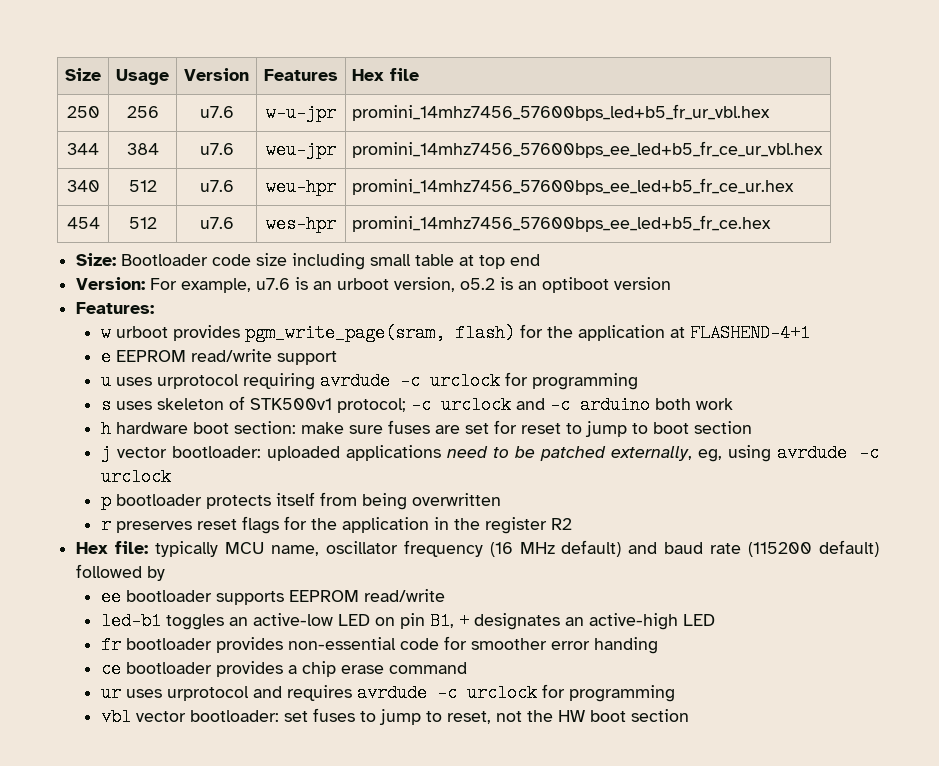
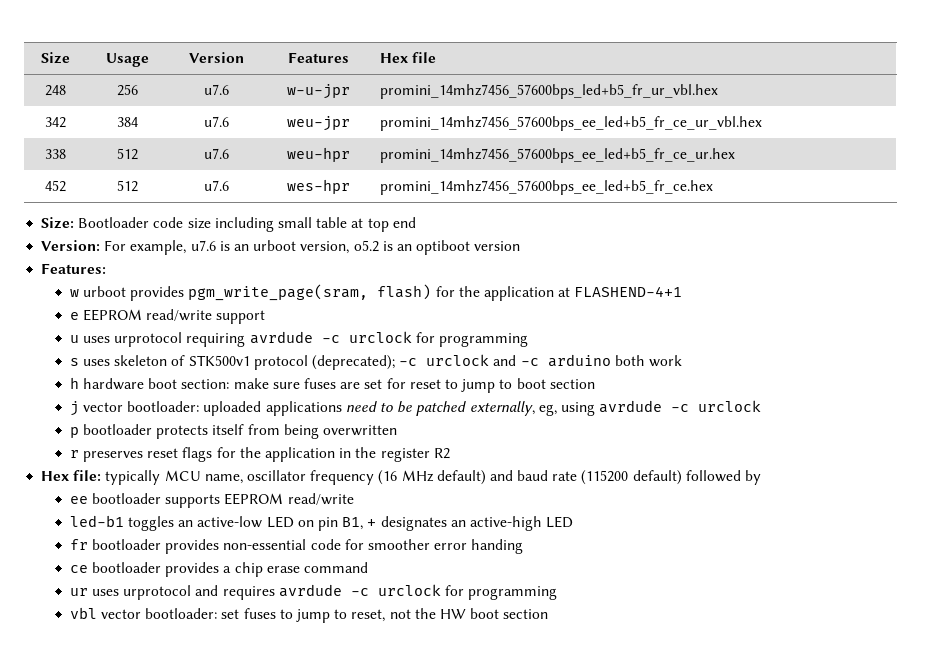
[66,106,100,118] 250 -> [45,85,66,96] 248
[67,143,99,155] 344 -> [45,117,66,128] 342
[66,180,100,192] 340 -> [45,149,66,159] 338
[66,217,100,229] 454 -> [45,180,66,192] 452
[336,398,406,413] protocol; -> [253,355,396,370] protocol (deprecated);

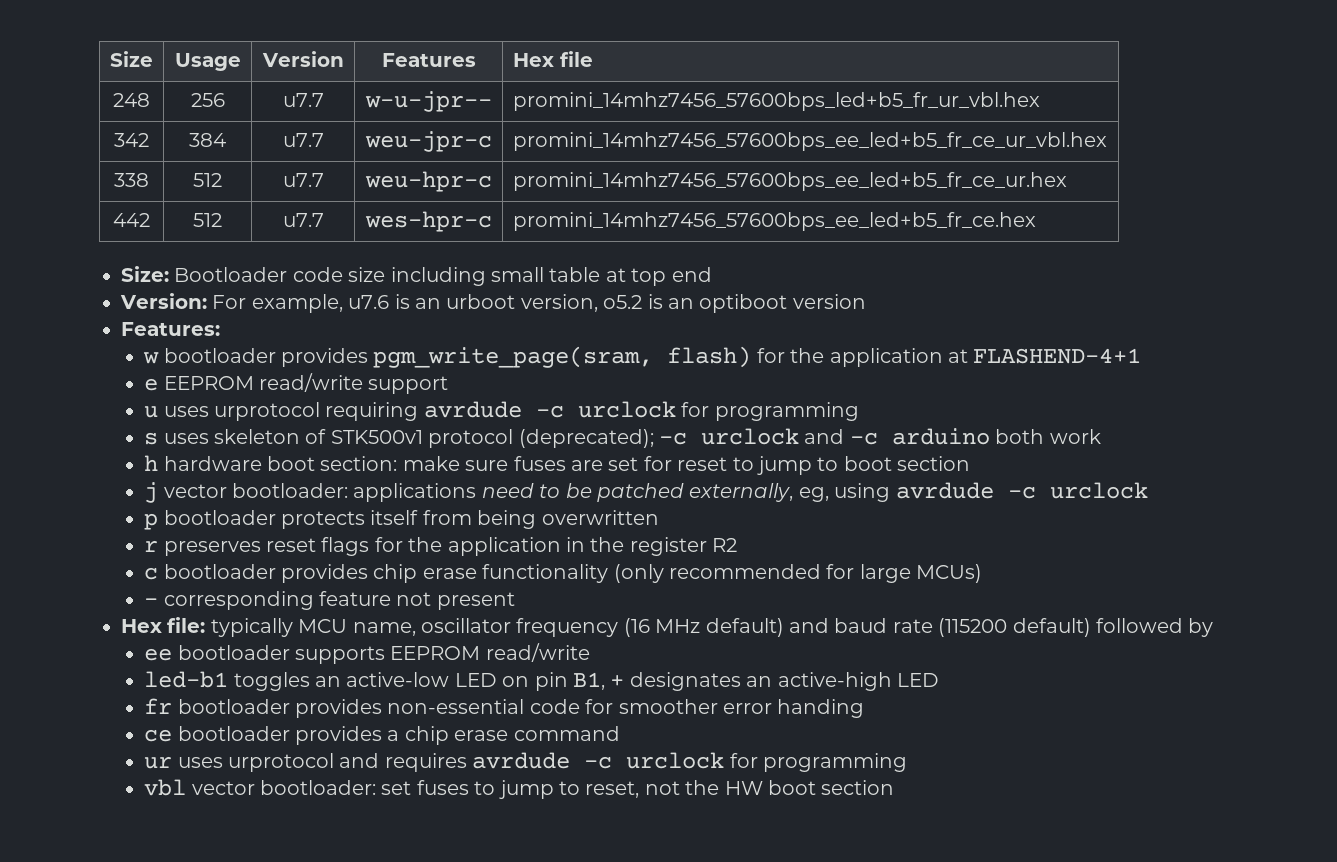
[203,84,229,95] [286,84,350,99] u7.6 | w-u-jpr -> [282,93,324,107] [364,91,492,112] u7.7 | w-u-jpr--
[203,116,229,127] [286,116,350,131] u7.6 | weu-jpr -> [282,133,324,147] [364,131,492,152] u7.7 | weu-jpr-c
[203,148,229,159] [286,147,350,162] u7.6 | weu-hpr -> [282,173,324,187] [364,171,492,192] u7.7 | weu-hpr-c
[45,180,66,192] [116,180,138,192] [203,180,229,191] [286,179,350,194] 452 | 512 | u7.6 | wes-hpr -> [113,213,150,227] [193,213,222,227] [282,213,324,227] [364,211,492,232] 442 | 512 | u7.7 | wes-hpr-c
[83,286,127,297] urboot -> [163,348,276,363] bootloader
[203,401,262,416] uploaded -> (348, 490) none
(450, 453) none -> [144,564,983,583] [144,591,515,610] // c bootloader provides chip erase functionality (only recommended for large MCUs) // - corresponding feature not present

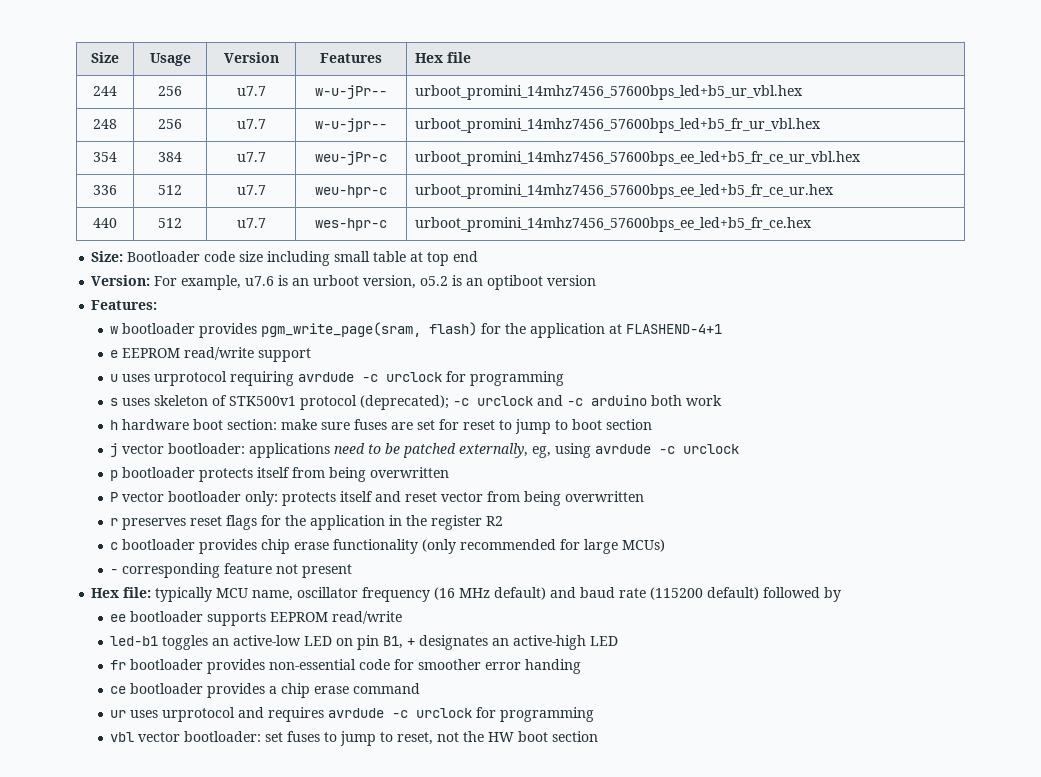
(593, 59) none -> [93,86,117,96] [158,86,182,96] [236,86,266,96] [315,85,387,99] [415,85,804,100] // 244 | 256 | u7.7 | w-u-jPr-- | urboot_promini_14mhz7456_57600bps_led+b5_ur_vbl.hex
[512,92,1040,111] [114,133,149,147] promini_14mhz7456_57600bps_led+b5_fr_ur_vbl.hex // 342 -> [415,118,822,133] [93,152,117,162] urboot_promini_14mhz7456_57600bps_led+b5_fr_ur_vbl.hex // 354
[364,131,492,152] [512,132,1107,151] [114,173,149,187] weu-jpr-c | promini_14mhz7456_57600bps_ee_led+b5_fr_ce_ur_vbl.hex // 338 -> [315,151,387,165] [415,151,862,166] [93,185,117,195] weu-jPr-c | urboot_promini_14mhz7456_57600bps_ee_led+b5_fr_ce_ur_vbl.hex // 336
[512,172,1067,191] [113,213,150,227] promini_14mhz7456_57600bps_ee_led+b5_fr_ce_ur.hex // 442 -> [415,184,835,199] [93,218,117,228] urboot_promini_14mhz7456_57600bps_ee_led+b5_fr_ce_ur.hex // 440
[512,212,1036,231] promini_14mhz7456_57600bps_ee_led+b5_fr_ce.hex -> [415,217,813,232] urboot_promini_14mhz7456_57600bps_ee_led+b5_fr_ce.hex
(659, 517) none -> [110,491,645,506] // P vector bootloader only: protects itself and reset vector from being overwritten

